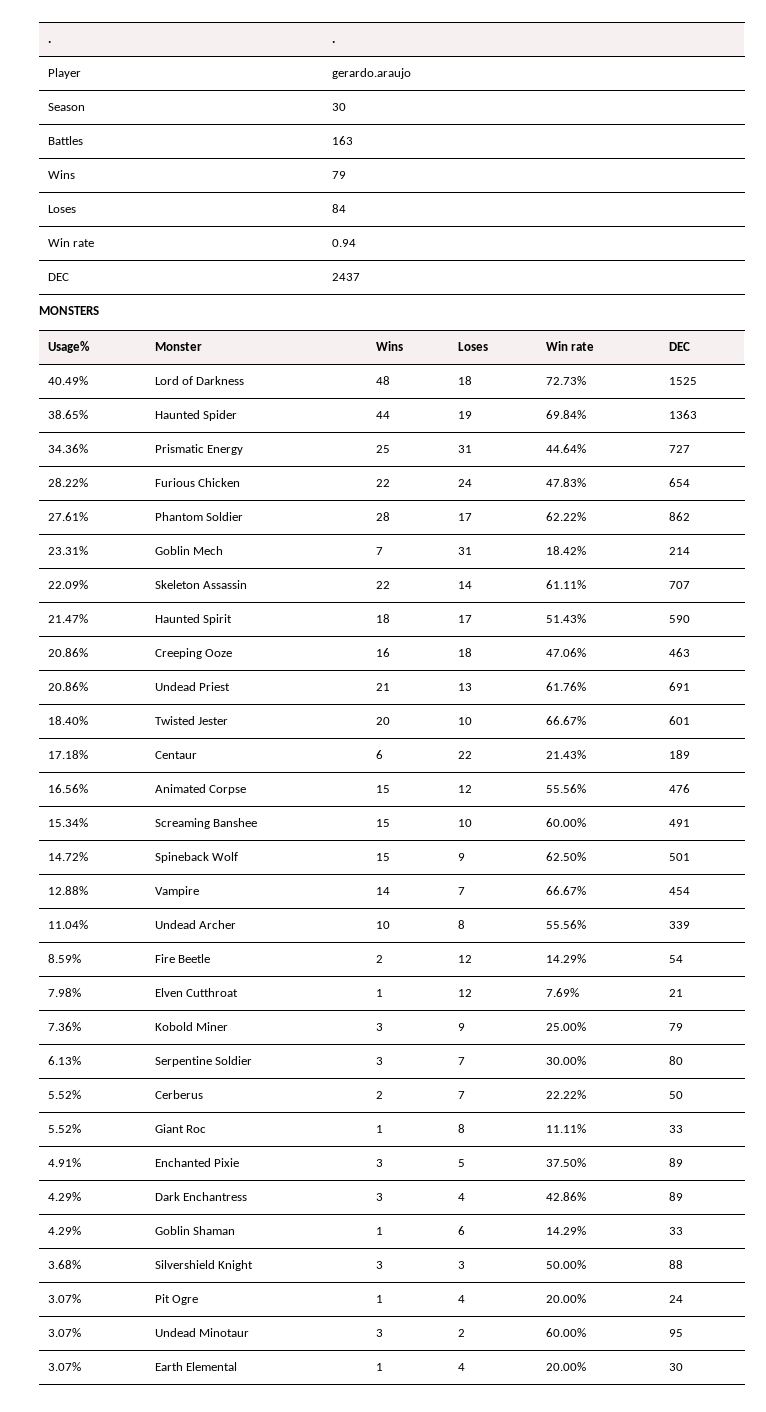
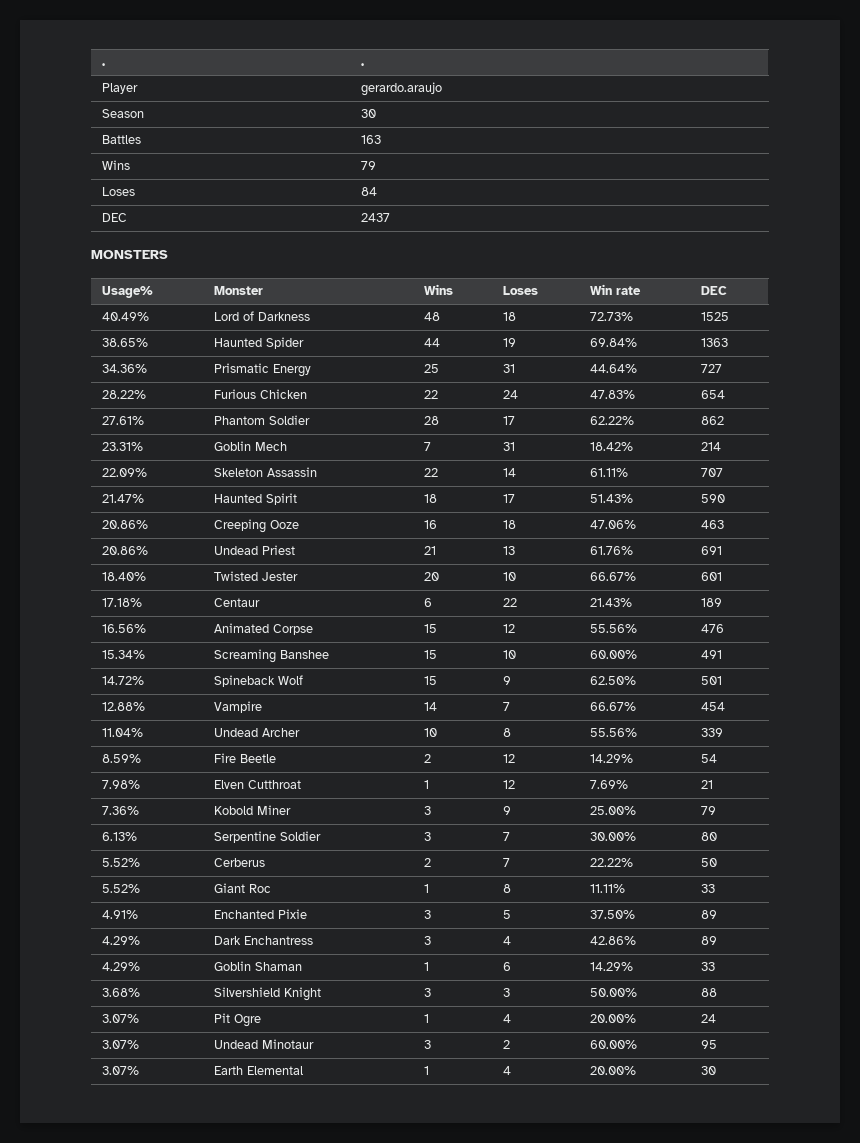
[47,238,94,247] [331,239,356,247] // Win rate | 0.94 -> (377, 191) none

